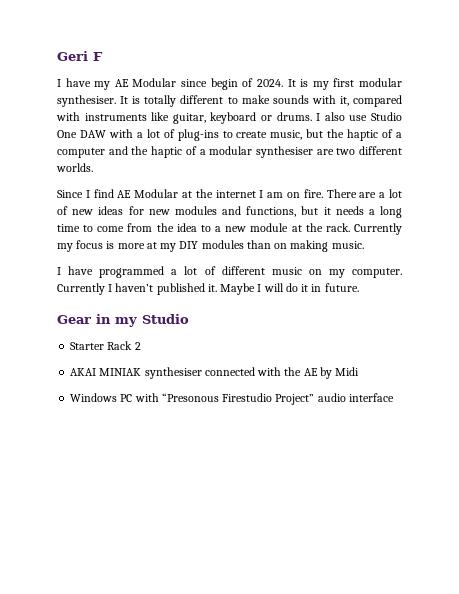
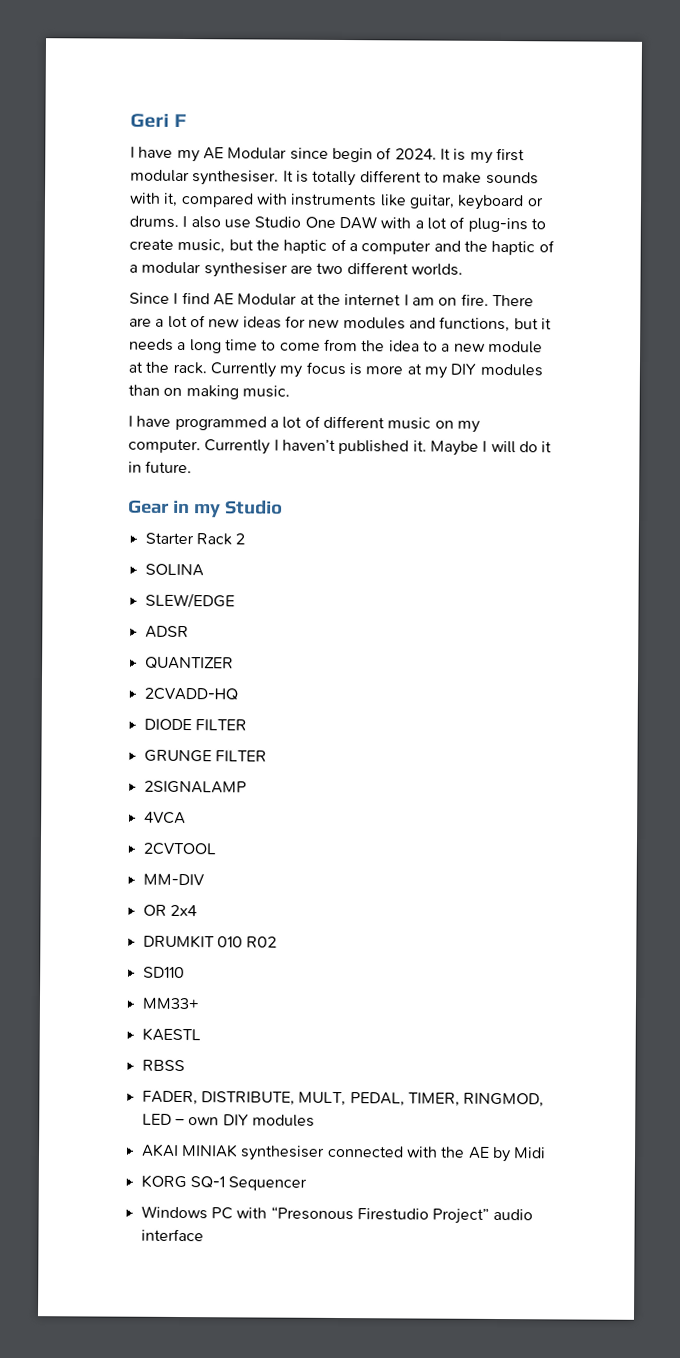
(141, 346) none -> [144,563,204,577] [144,592,235,609] [144,625,189,639] [144,656,234,670] [143,687,238,701] [143,718,247,731] [143,749,267,763] [143,780,247,794] [143,811,186,825] [142,842,216,856] [142,873,205,886] [142,904,197,917] [142,934,278,949] [142,966,185,979] [141,997,199,1010] [141,1027,201,1042] [141,1059,185,1072] [141,1090,545,1108] [141,1113,315,1127] // SOLINA // SLEW/EDGE // ADSR // QUANTIZER // 2CVADD-HQ // DIODE FILTER // GRUNGE FILTER // 2SIGNALAMP // 4VCA // 2CVTOOL // MM-DIV // OR 2x4 // DRUMKIT 010 R02 // SD110 // MM33+ // KAESTL // RBSS // FADER, DISTRIBUTE, MULT, PEDAL, TIMER, RINGMOD, LED – own DIY modules
(360, 371) none -> [140,1174,308,1191] // KORG SQ-1 Sequencer

